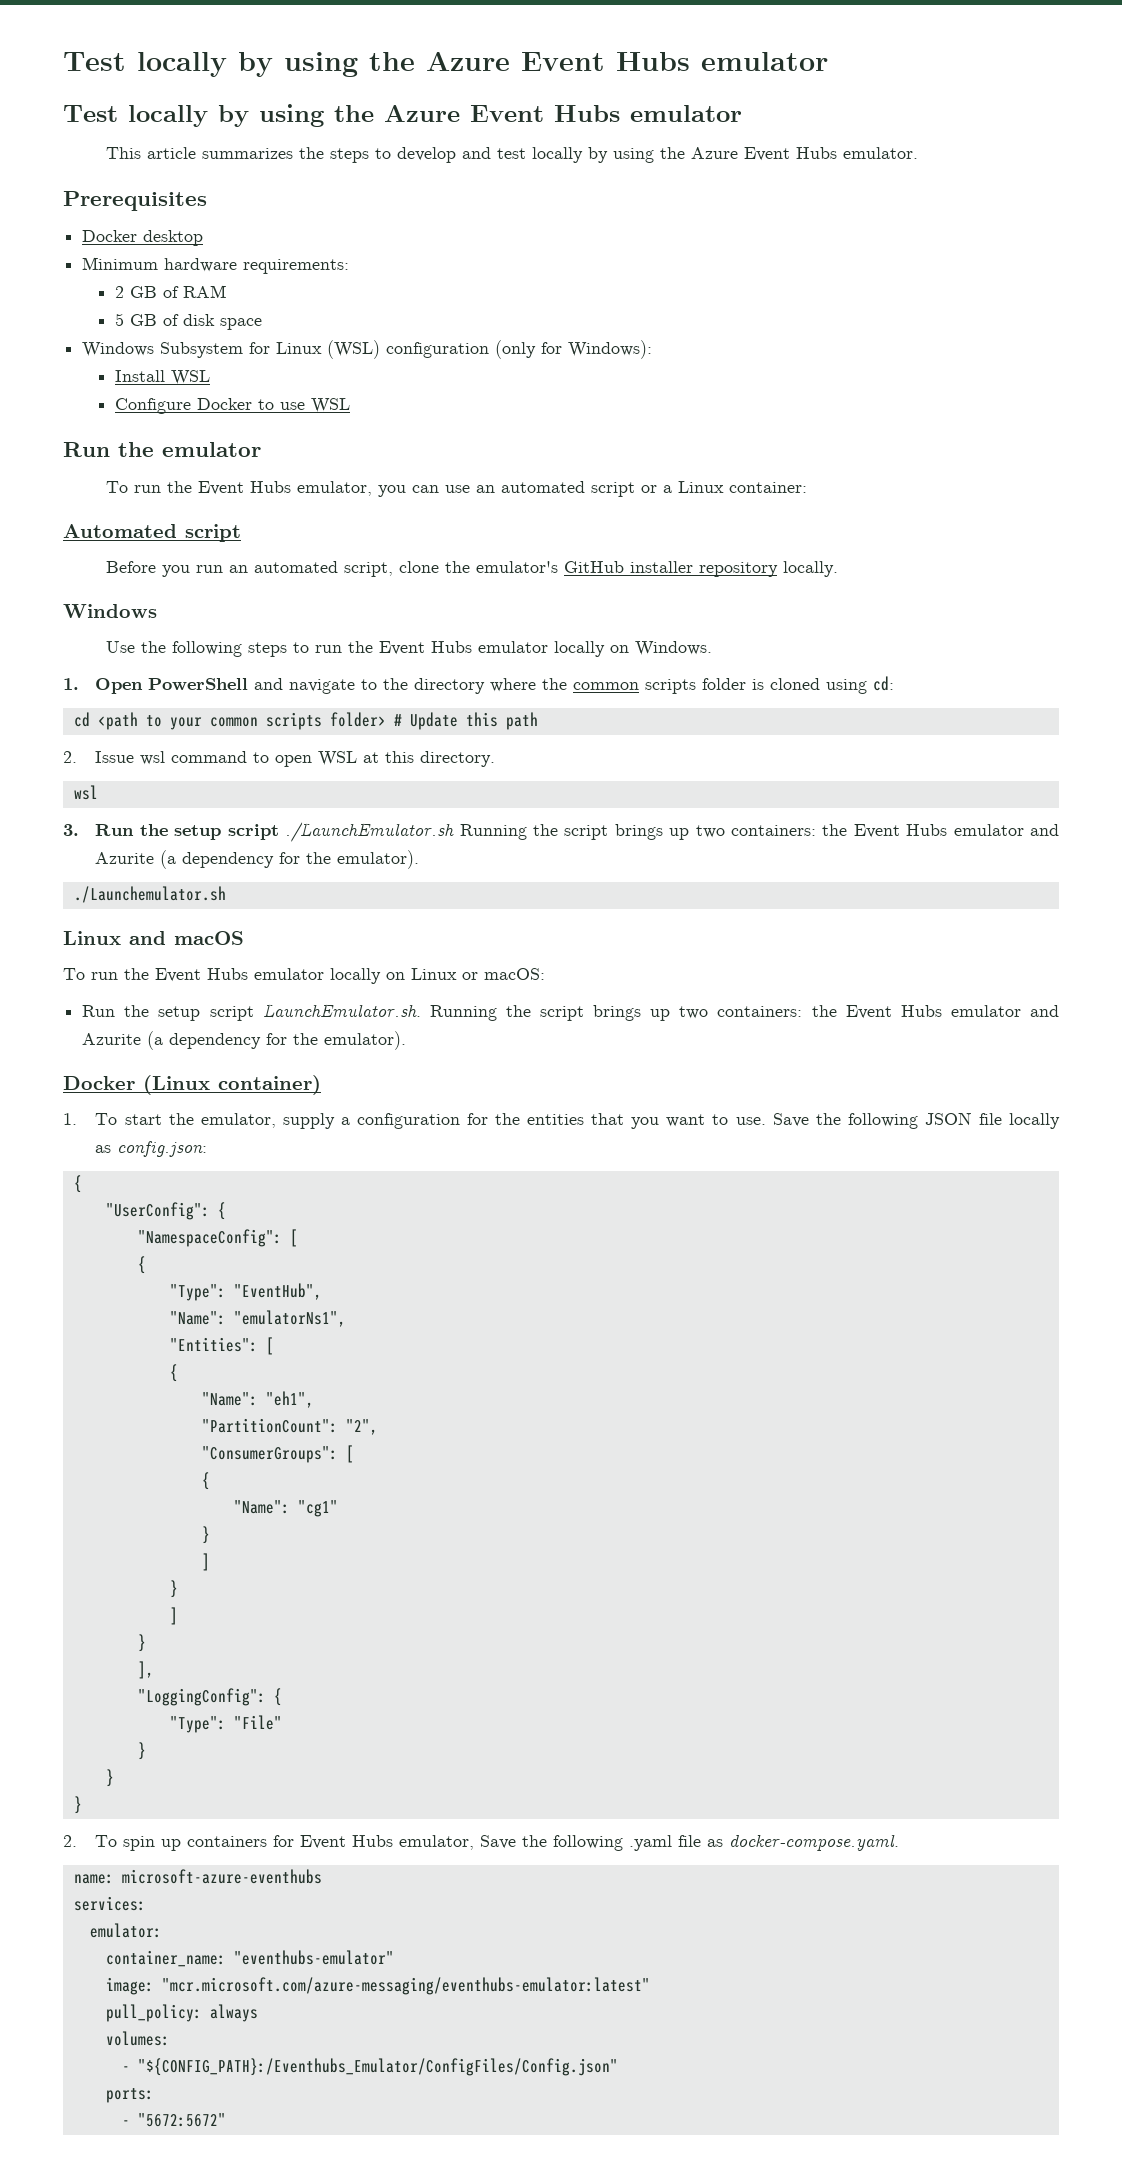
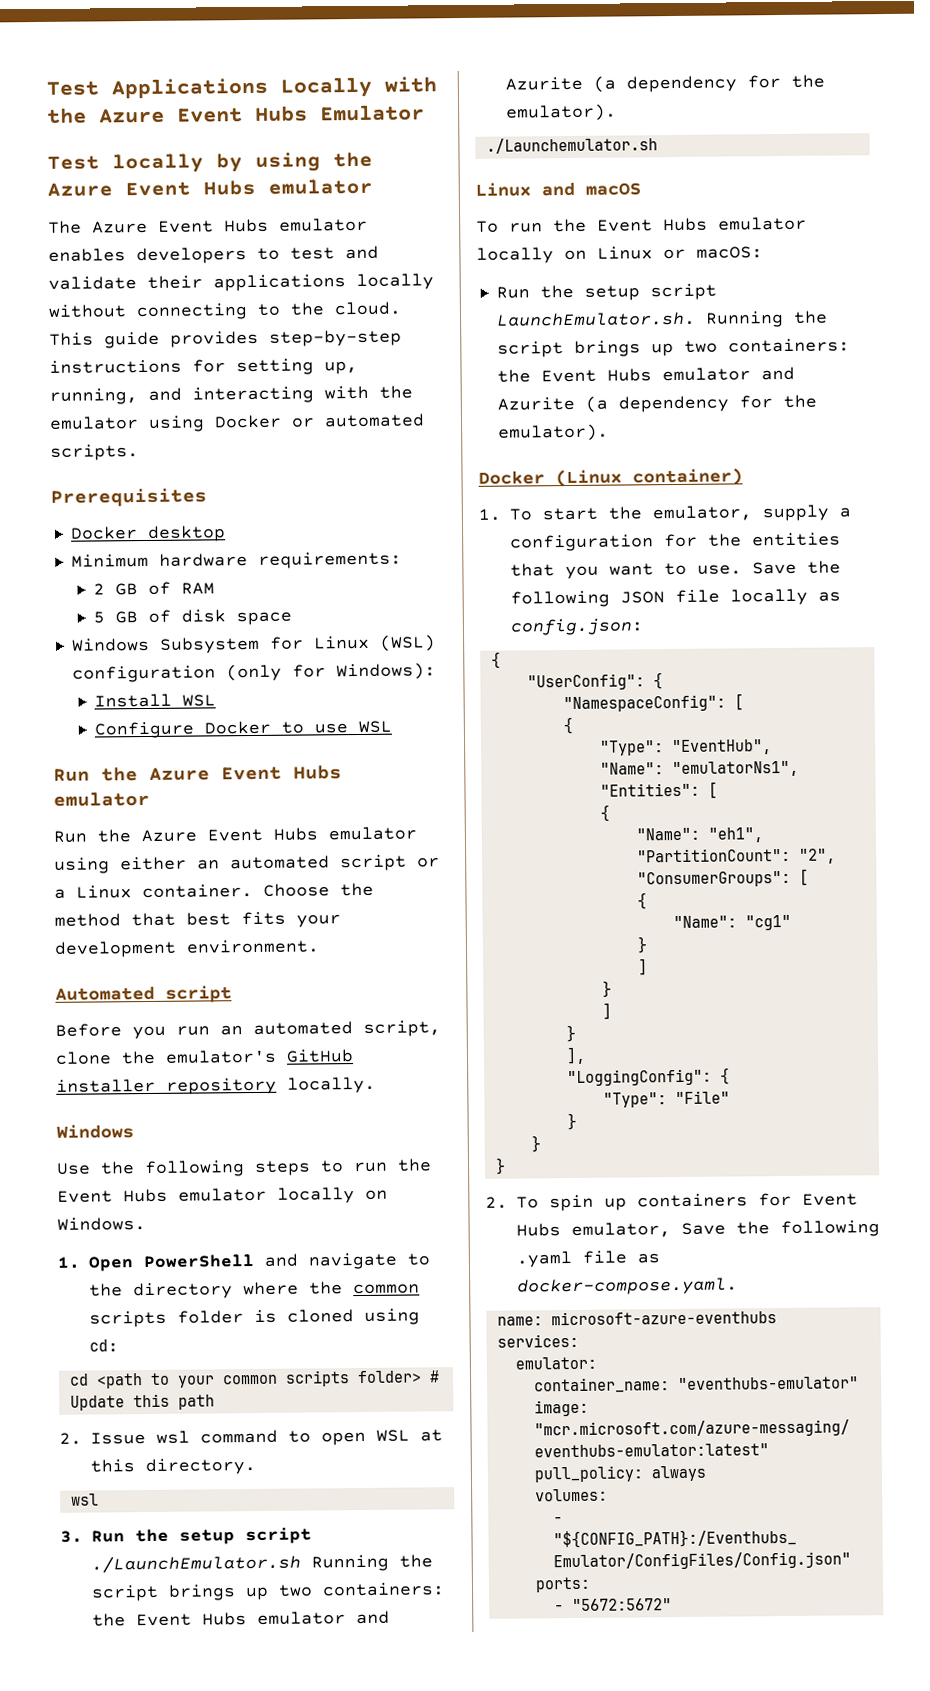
[63,52,828,77] [63,104,742,127] [105,147,918,163] Test locally by using the Azure Event Hubs emulator // Test locally by using the Azure Event Hubs emulator // This article summarizes the steps to develop and test locally by using the Azure Event Hubs emulator. -> [46,76,437,100] [47,104,425,124] [47,151,373,174] [47,178,373,197] [48,217,368,234] [48,245,379,265] [48,273,434,292] [48,301,401,321] [49,329,402,349] [49,358,358,376] [49,385,413,405] [49,413,425,432] [50,444,139,461] Test Applications Locally with the Azure Event Hubs Emulator // Test locally by using the Azure Event Hubs emulator // The Azure Event Hubs emulator enables developers to test and validate their applications locally without connecting to the cloud. This guide provides step-by-step instructions for setting up, running, and interacting with the emulator using Docker or automated scripts.
[162,442,261,457] [105,481,470,497] emulator // To run the Event Hubs emulator, you can use -> [149,765,342,781] [53,791,150,807] [53,826,417,843] [54,856,187,874] Azure Event Hubs emulator // Run the Azure Event Hubs emulator using either
[728,482,807,493] container: -> [142,882,374,899] [54,911,341,928] [54,939,320,958] container. Choose the method that best fits your development environment.

